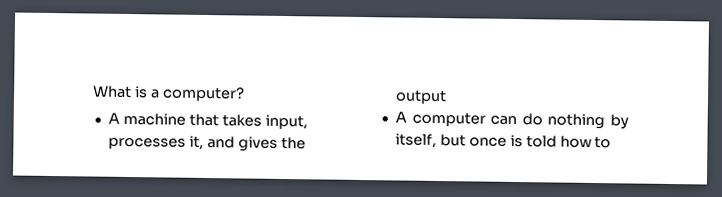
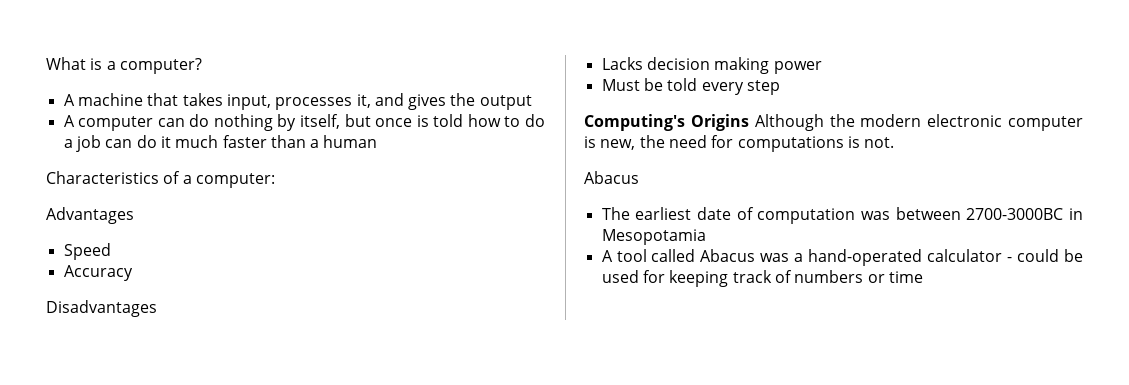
(612, 142) none -> [525,114,545,127] [63,135,378,152] [46,171,275,188] [46,207,134,224] [63,243,111,260] [63,265,133,281] [46,300,157,317] [601,57,822,74] [601,78,780,95] [584,114,1083,131] [584,135,895,152] [584,171,639,184] [601,207,1083,224] [601,229,706,245] [601,249,1083,266] [601,270,923,287] do a job can do it much faster than a human // Characteristics of a computer: // Advantages // Speed // Accuracy // Disadvantages // Lacks decision making power // Must be told every step // Computing's Origins Although the modern electronic computer is new, the need for computations is not. // Abacus // The earliest date of computation was between 2700-3000BC in Mesopotamia // A tool called Abacus was a hand-operated calculator - could be used for keeping track of numbers or time

